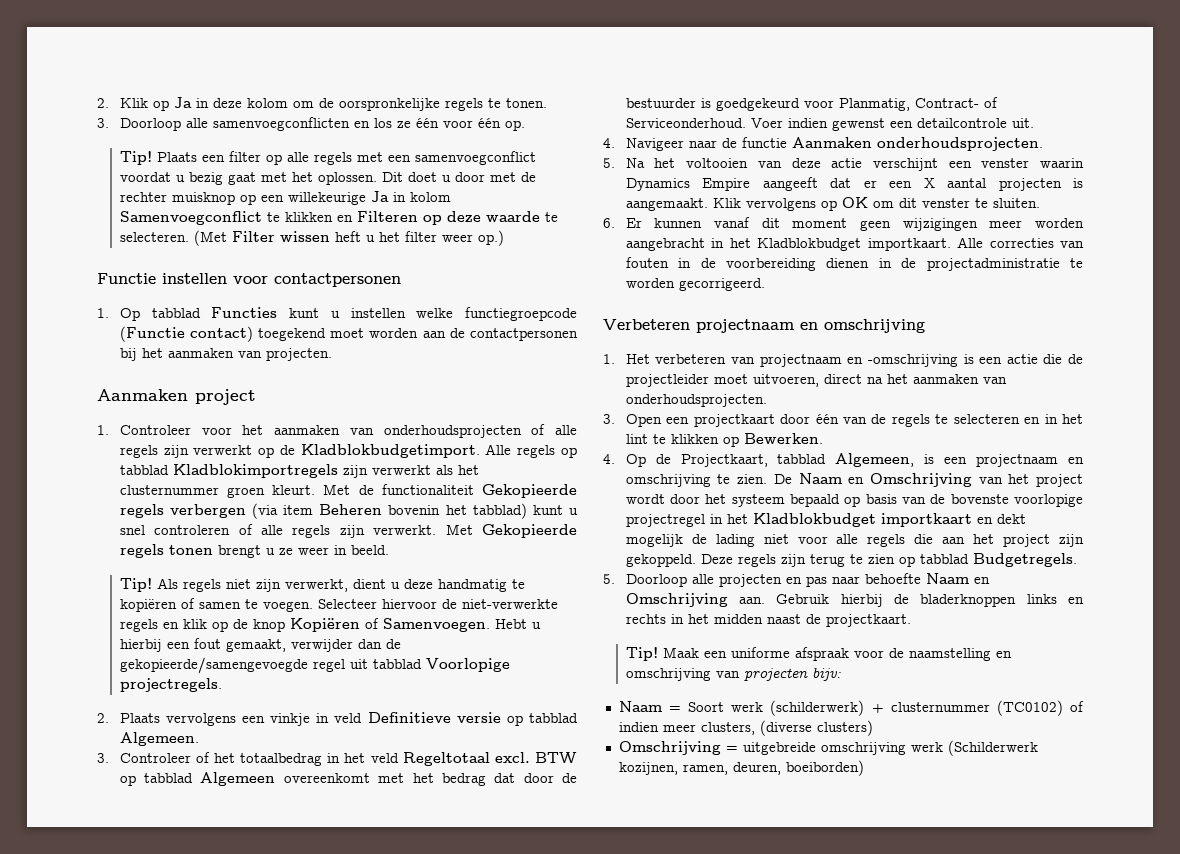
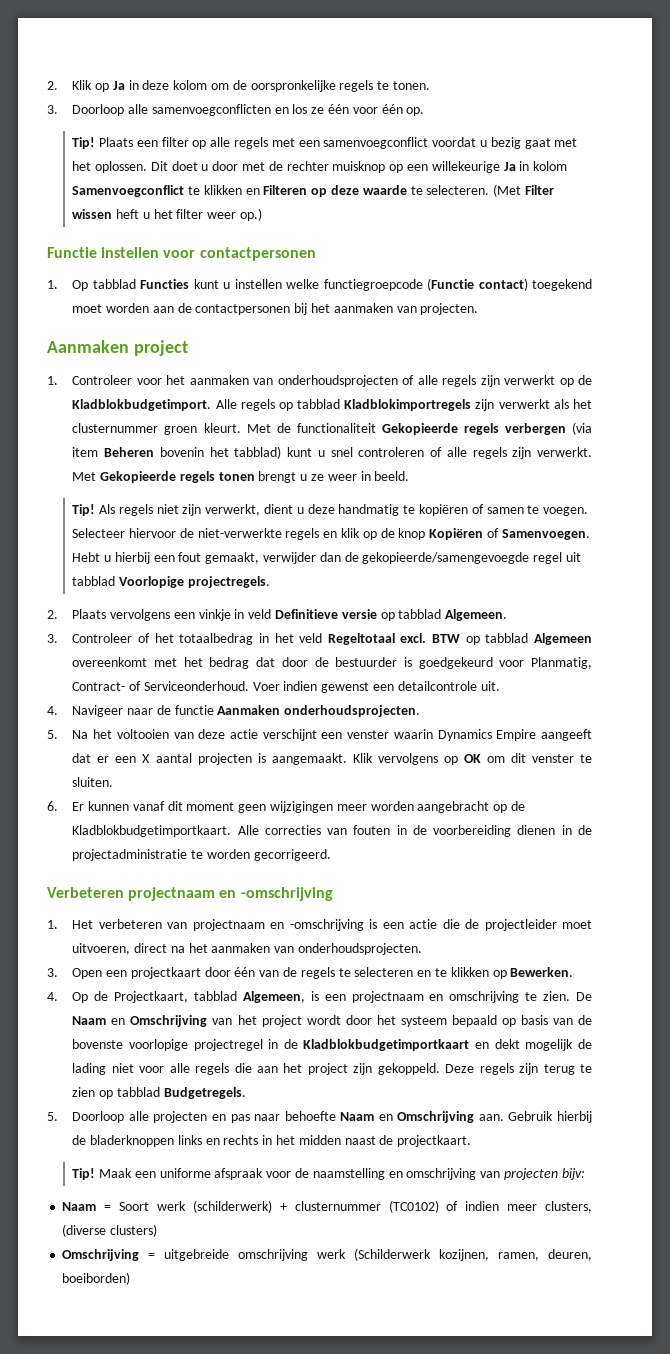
[711,238,951,251] in het Kladblokbudget importkaart. -> [493,801,525,813] [72,825,232,837] op de Kladblokbudgetimportkaart.
[824,319,925,333] omschrijving -> [240,887,333,901] -omschrijving
[1044,414,1083,424] [625,434,648,444] in het lint -> (432, 973) none
[726,513,972,527] het Kladblokbudget importkaart -> [283,1039,470,1051] de Kladblokbudgetimportkaart

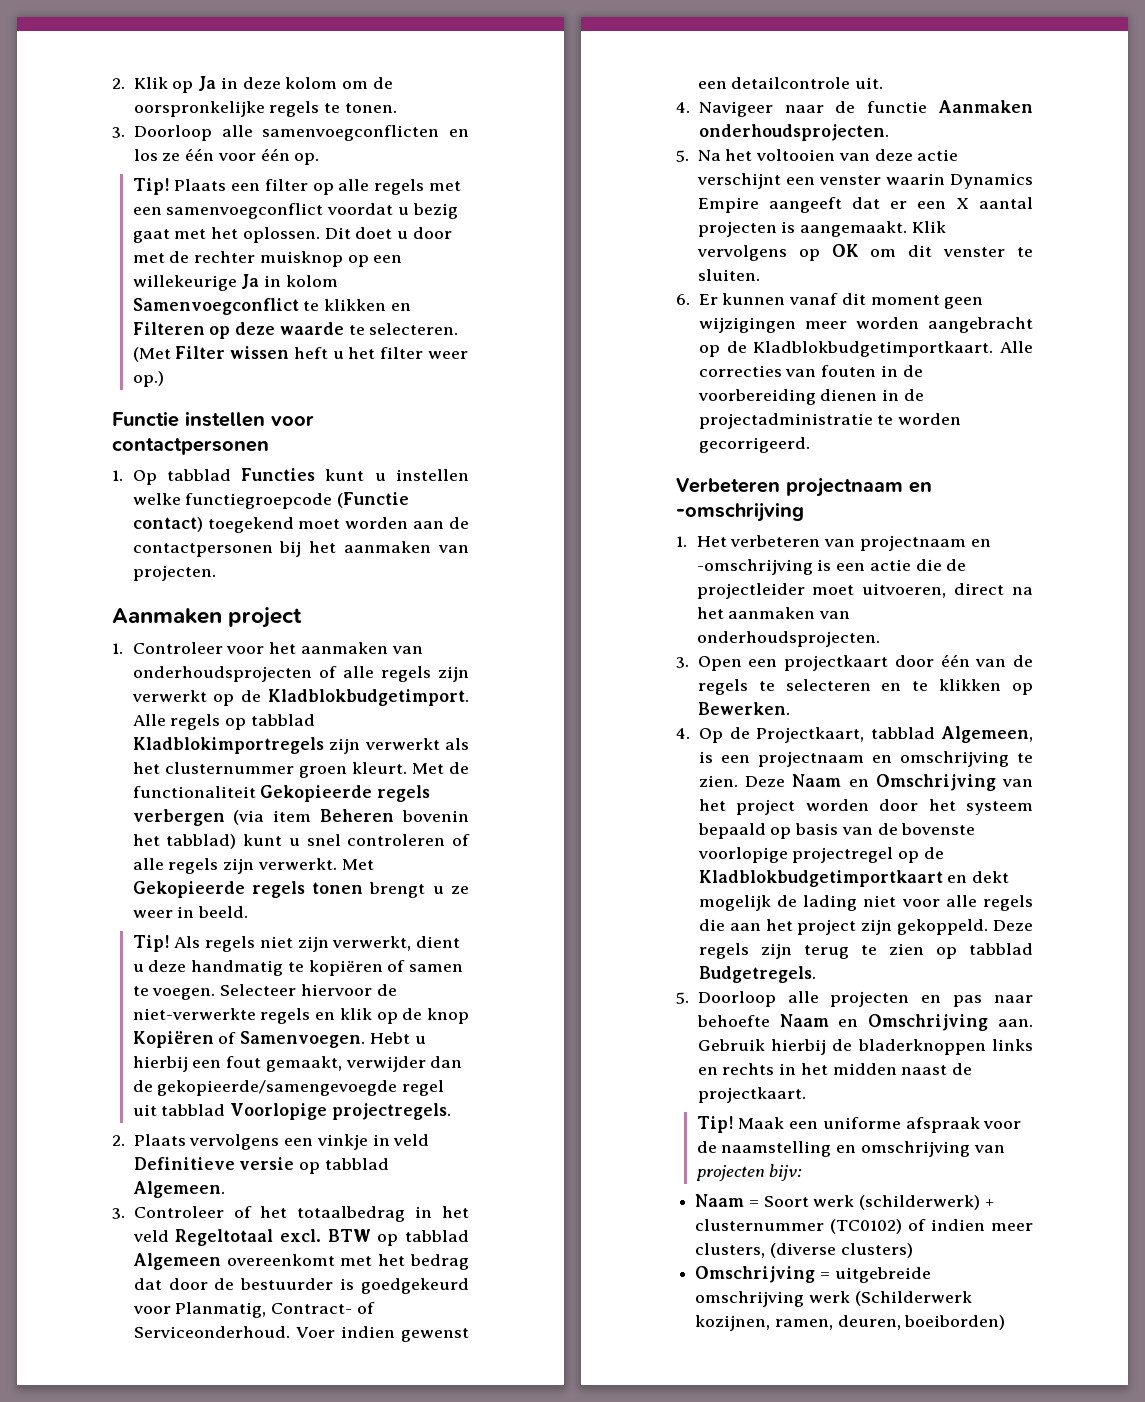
[576,992,593,1001] De -> [745,776,785,787] Deze
[306,1015,341,1025] wordt -> [805,799,869,811] worden
[268,1039,279,1049] in -> [898,851,920,863] op

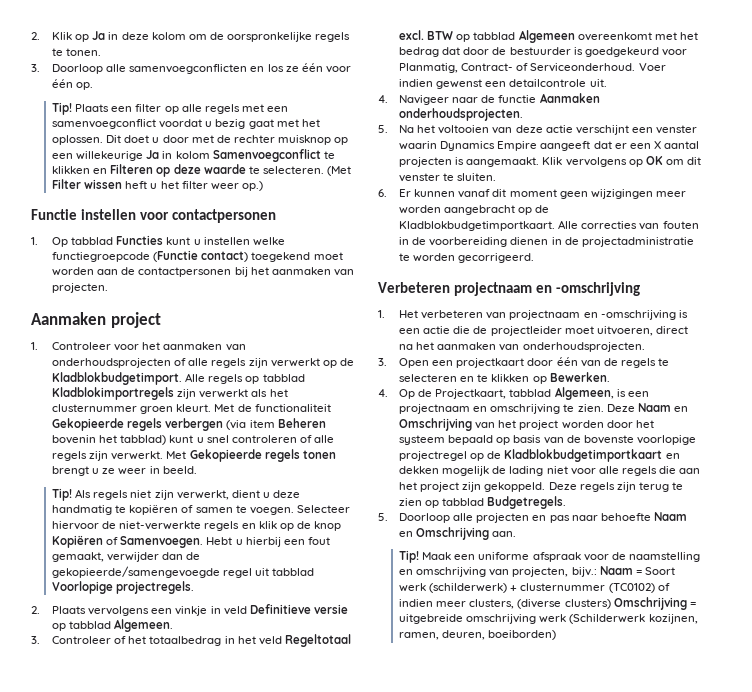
[972,871,1010,883] dekt -> [399,466,440,474] dekken
[697,1039,1033,1055] [697,1063,973,1075] [697,1087,806,1103] Gebruik hierbij de bladerknoppen links en rechts in het midden naast de projectkaart. -> (517, 534) none
[695,1164,803,1181] projecten bijv: // -> [512,567,597,577] projecten, bijv.:
(913, 1250) // -> (611, 604) none

